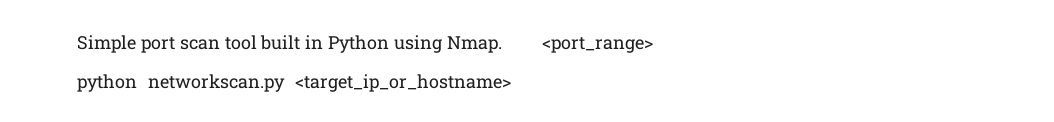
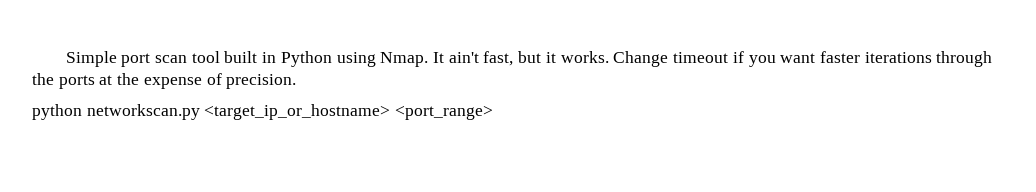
(502, 44) none -> [433,51,993,67] [32,73,297,89] It ain't fast, but it works. Change timeout if you want faster iterations through the ports at the expense of precision.

